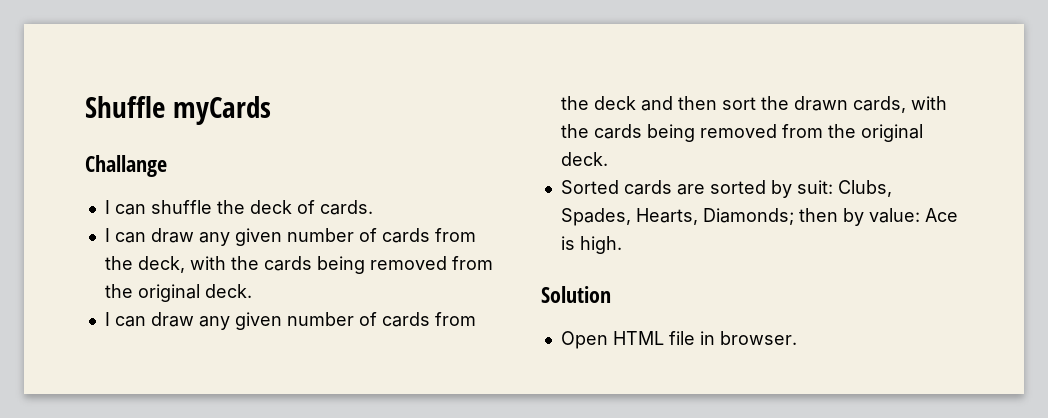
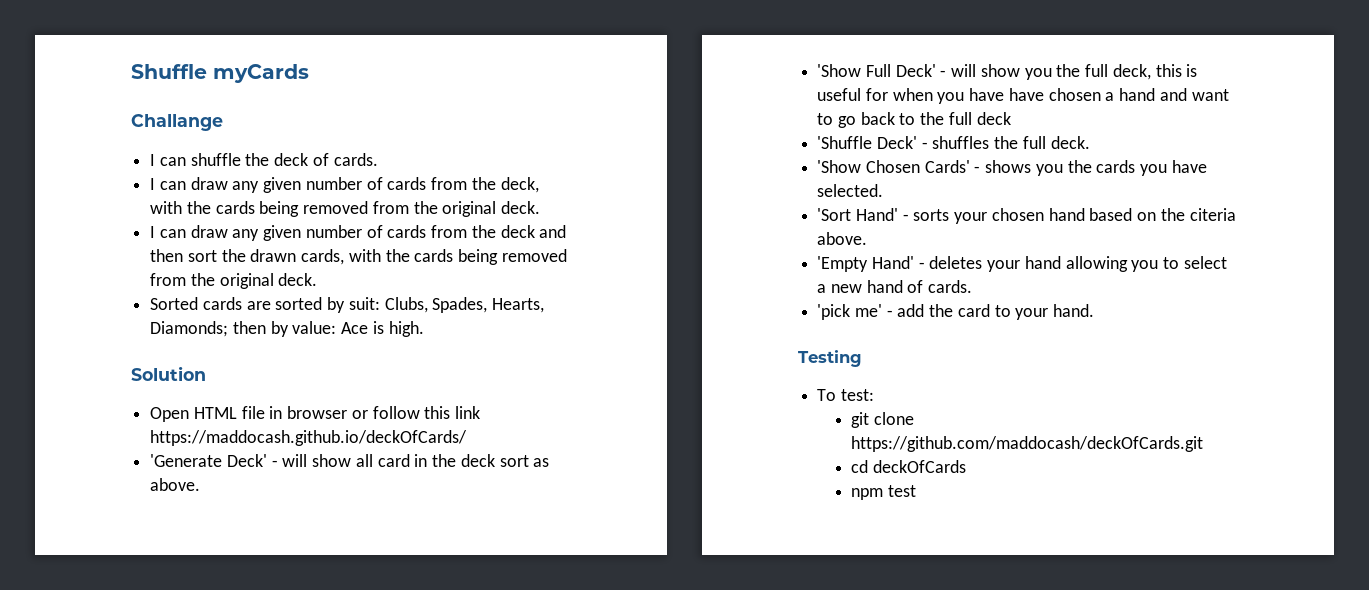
[719,331,797,345] browser. -> [287,406,481,419] [150,430,468,446] [150,454,550,467] [150,478,201,491] [817,64,1198,80] [817,88,1229,104] [817,112,1011,128] [817,136,1090,149] [817,160,1207,176] [817,184,884,197] [817,208,1236,224] [817,232,868,245] [817,256,1227,272] [817,280,973,293] [817,304,1095,320] [798,350,862,367] [817,389,874,401] [851,412,915,428] [851,436,1204,452] [851,460,967,473] [851,485,917,500] browser or follow this link https://maddocash.github.io/deckOfCards/ // 'Generate Deck' - will show all card in the deck sort as above. // 'Show Full Deck' - will show you the full deck, this is useful for when you have have chosen a hand and want to go back to the full deck // 'Shuffle Deck' - shuffles the full deck. // 'Show Chosen Cards' - shows you the cards you have selected. // 'Sort Hand' - sorts your chosen hand based on the citeria above. // 'Empty Hand' - deletes your hand allowing you to select a new hand of cards. // 'pick me' - add the card to your hand. // Testing // To test: // git clone https://github.com/maddocash/deckOfCards.git // cd deckOfCards // npm test

